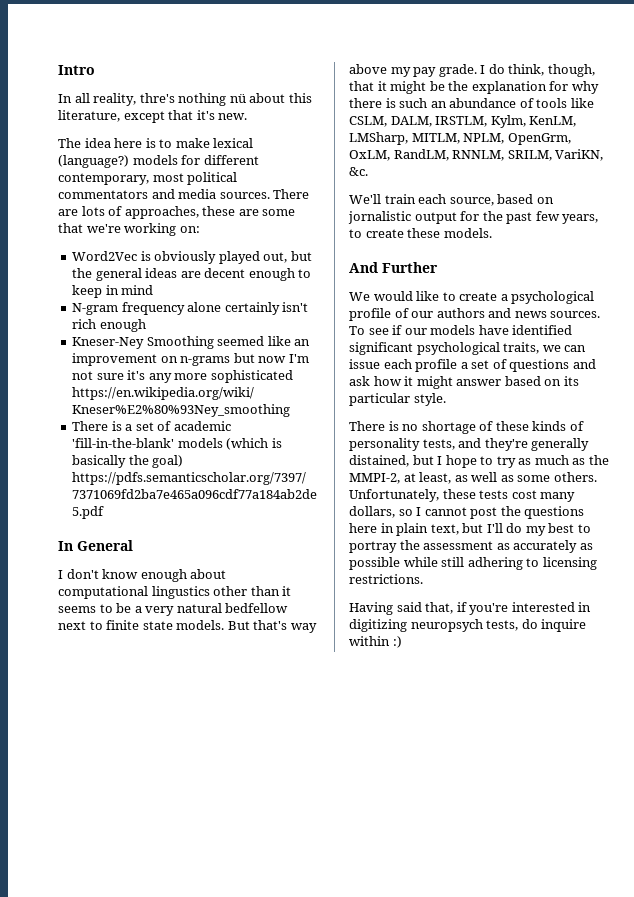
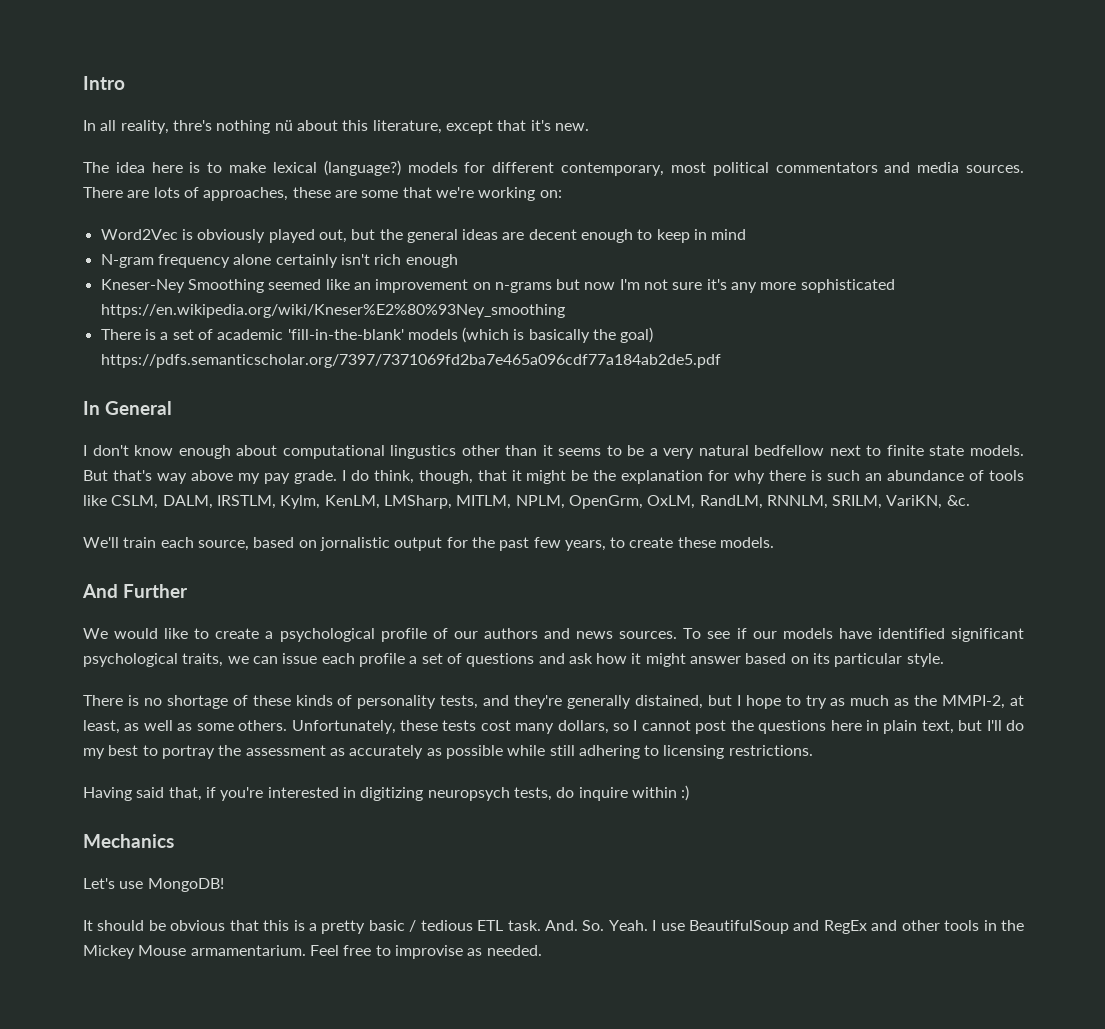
(402, 642) none -> [83,834,174,848] [83,878,224,892] [83,920,1024,934] [83,945,542,959] // Mechanics // Let's use MongoDB! // It should be obvious that this is a pretty basic / tedious ETL task. And. So. Yeah. I use BeautifulSoup and RegEx and other tools in the Mickey Mouse armamentarium. Feel free to improvise as needed.

